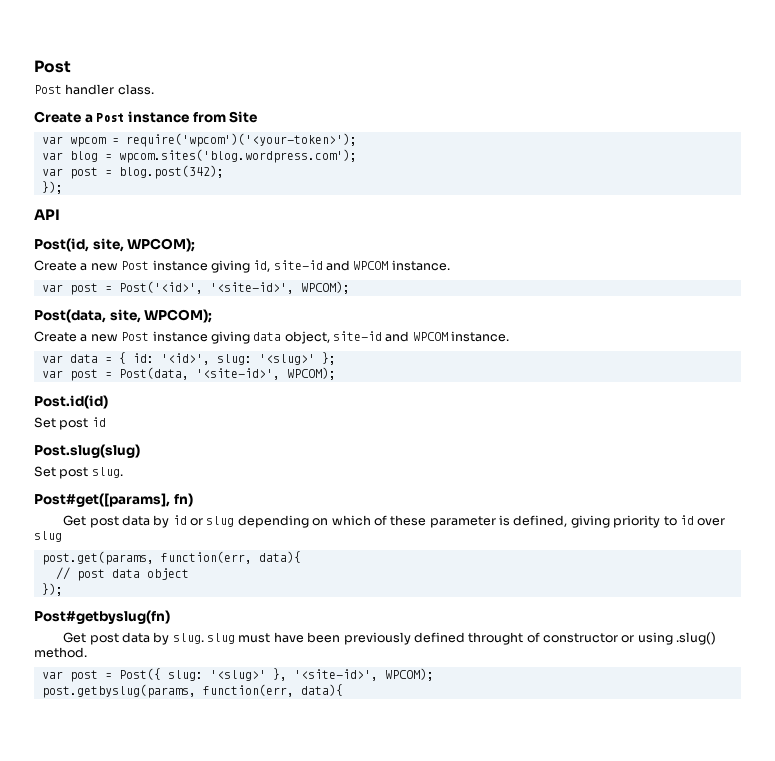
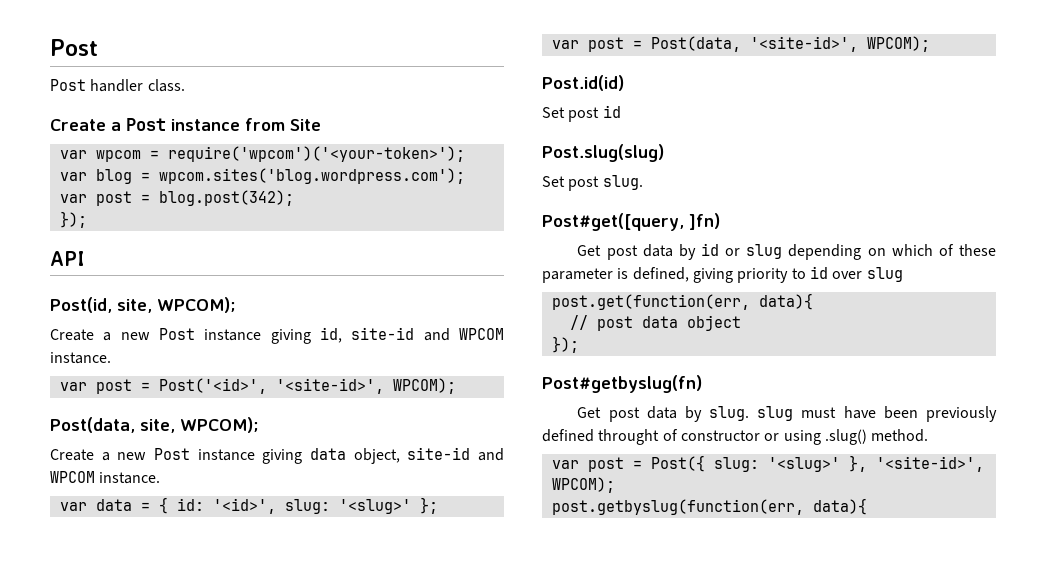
[34,493,193,507] Post#get([params], fn) -> [542,213,720,231] Post#get([query, ]fn)
[41,551,252,565] post.get(params, function(err, -> [551,294,750,310] post.get(function(err,
[41,684,294,698] post.getbyslug(params, function(err, -> [551,499,804,515] post.getbyslug(function(err,

